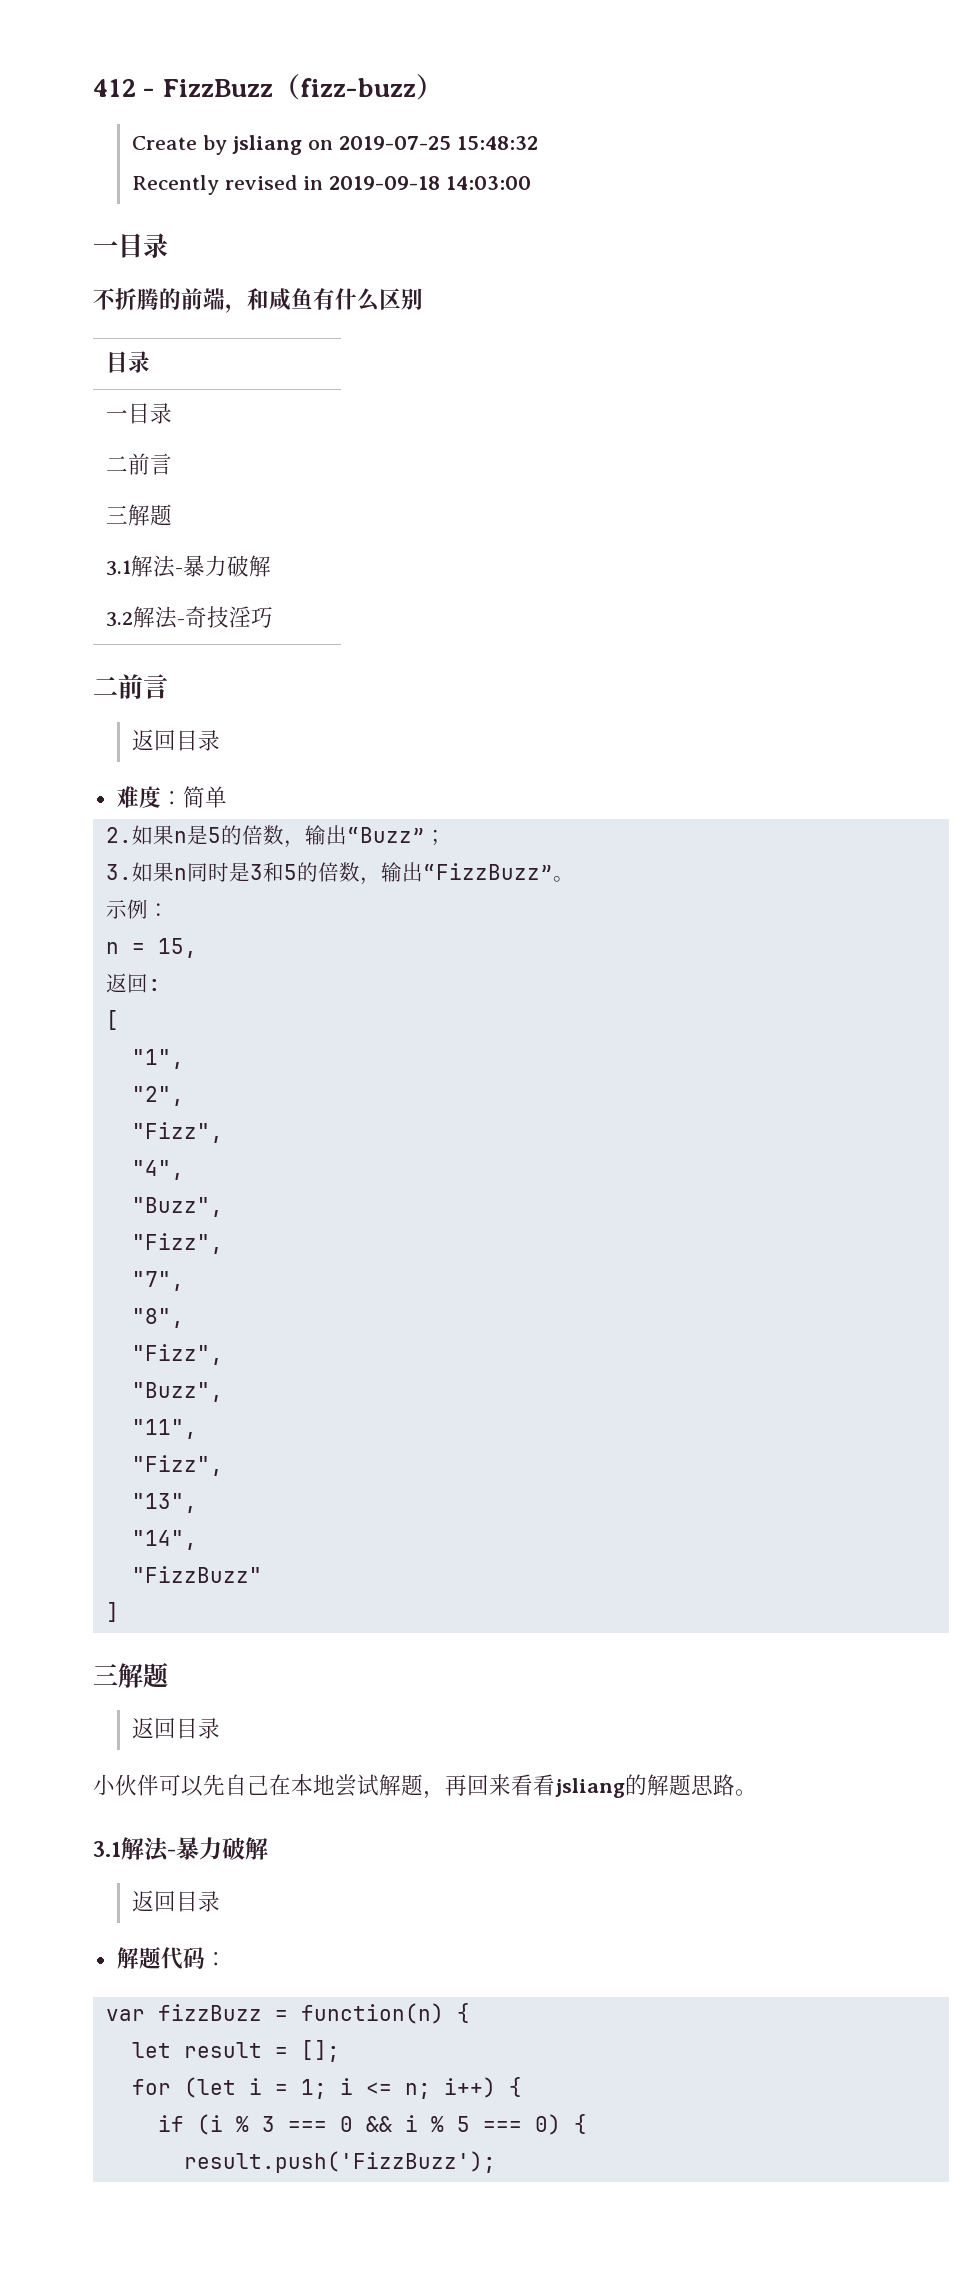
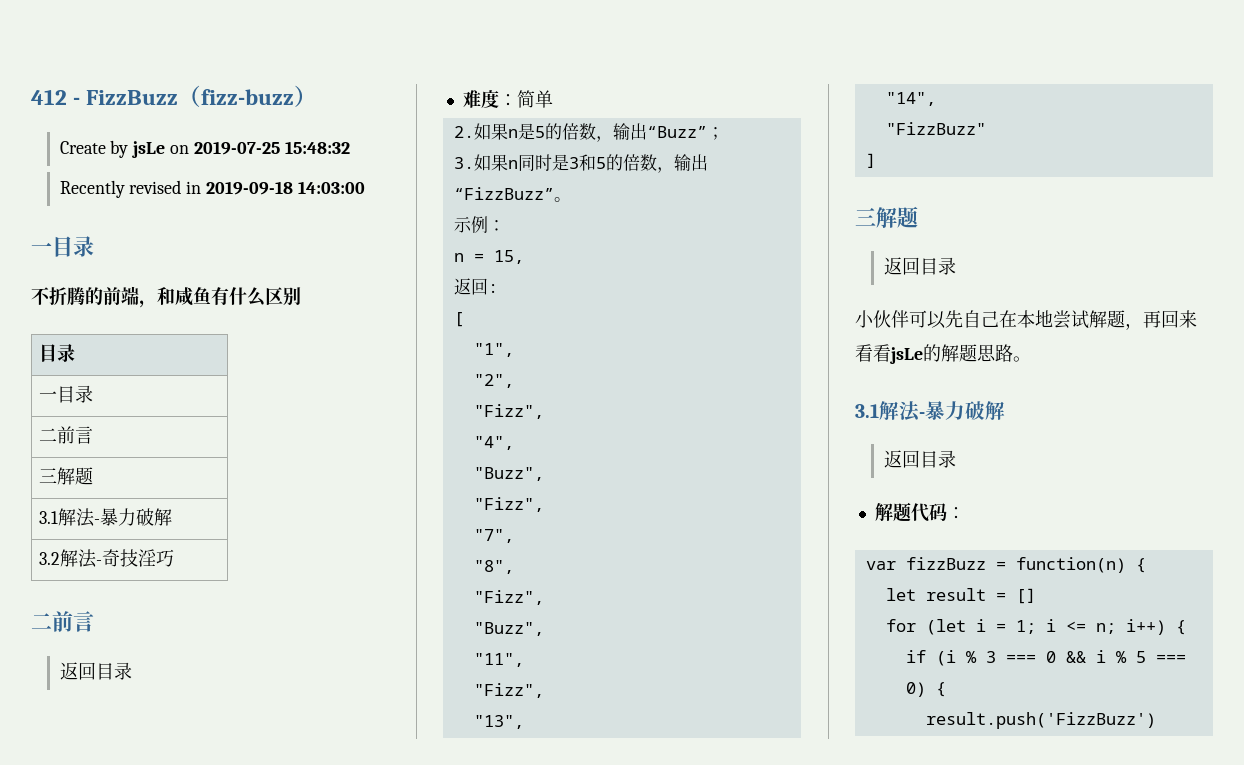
[232,135,303,155] jsliang -> [132,141,166,158] jsLe
[555,1778,625,1798] jsliang -> [890,347,923,364] jsLe
[300,2040,340,2062] []; -> [1015,588,1036,604] []
[183,2151,496,2173] result.push('FizzBuzz'); -> [925,712,1156,729] result.push('FizzBuzz')

